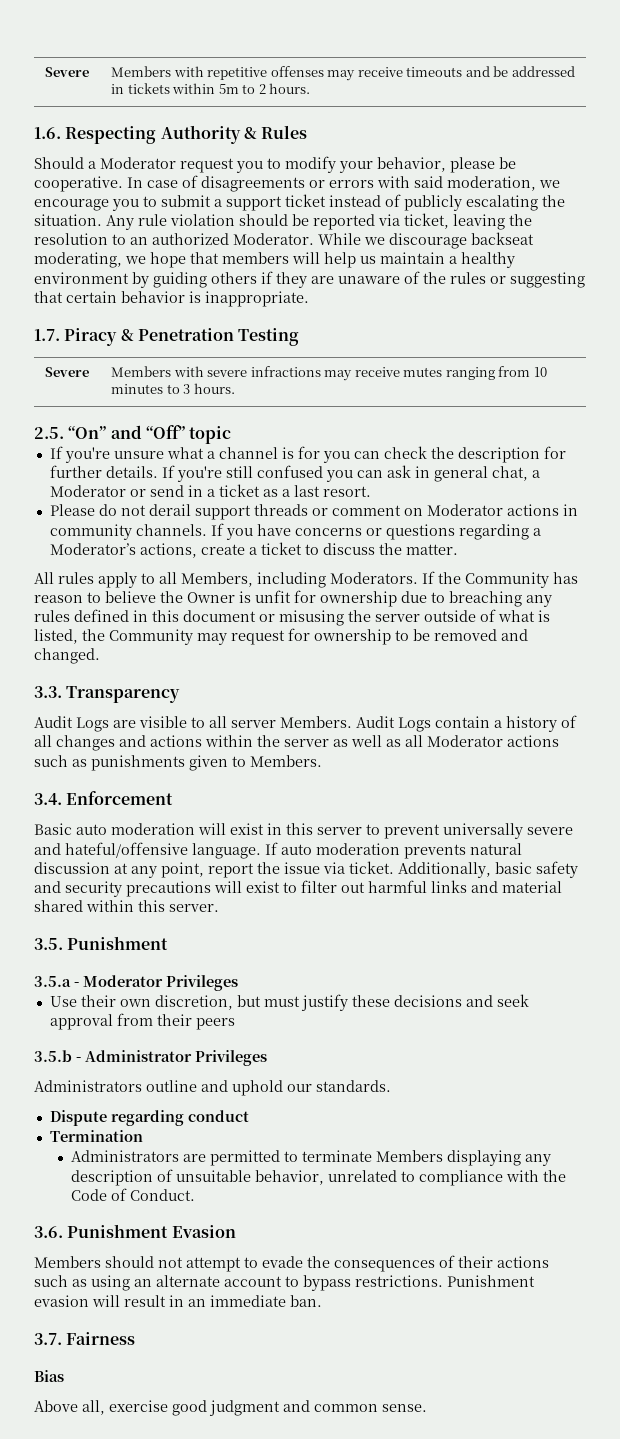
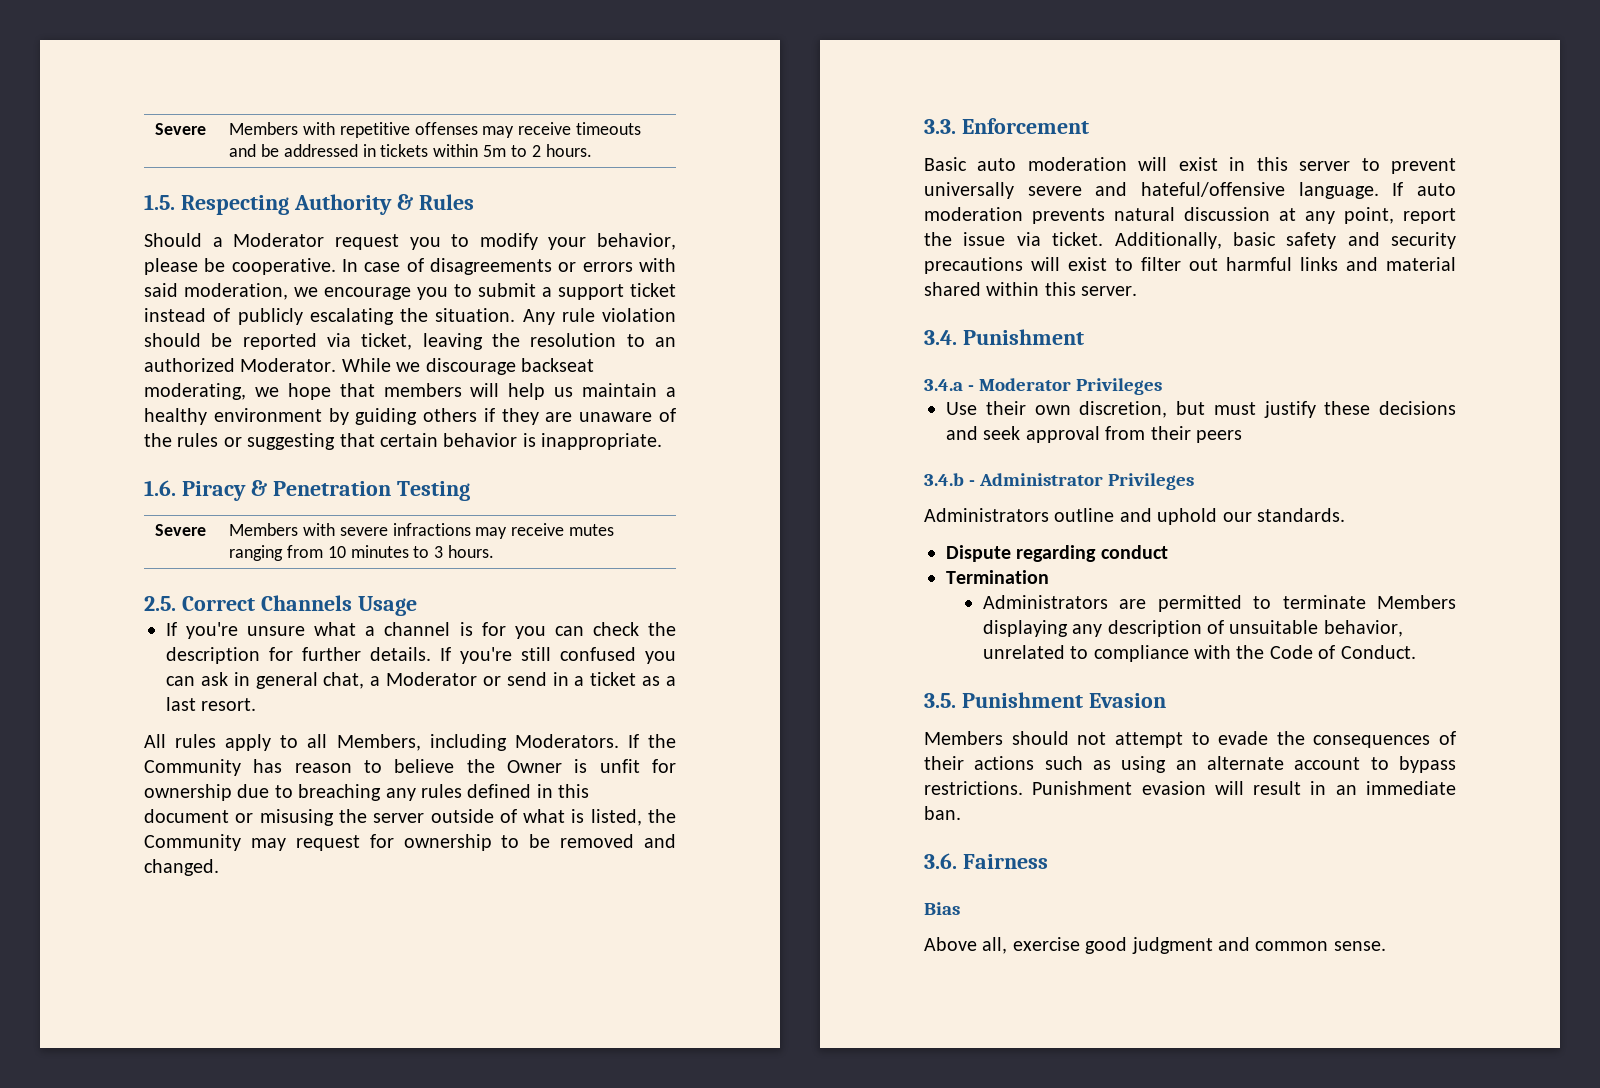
[34,127,61,139] 1.6. -> [144,194,175,210] 1.5.
[34,329,60,341] 1.7. -> [144,480,176,496] 1.6.
[68,425,232,444] “On” and “Off” topic -> [181,595,417,616] Correct Channels Usage
[49,504,578,520] [49,523,541,540] [49,542,458,558] // Please do not derail support threads or comment on Moderator actions in community channels. If you have concerns or questions regarding a Moderator’s actions, create a ticket to discuss the matter. -> (257, 704) none
[66,686,181,703] [34,715,577,732] [34,735,559,751] [34,755,322,771] [34,793,62,805] Transparency // Audit Logs are visible to all server Members. Audit Logs contain a history of all changes and actions within the server as well as all Moderator actions such as punishments given to Members. // 3.4. -> (956, 126) none
[34,938,63,950] 3.5. -> [924,330,957,345] 3.4.
[34,976,71,987] 3.5.a -> [924,379,963,391] 3.4.a
[34,1050,72,1062] 3.5.b -> [924,473,964,486] 3.4.b
[34,1226,63,1238] 3.6. -> [924,693,956,708] 3.5.
[34,1333,62,1345] 3.7. -> [924,853,957,869] 3.6.

